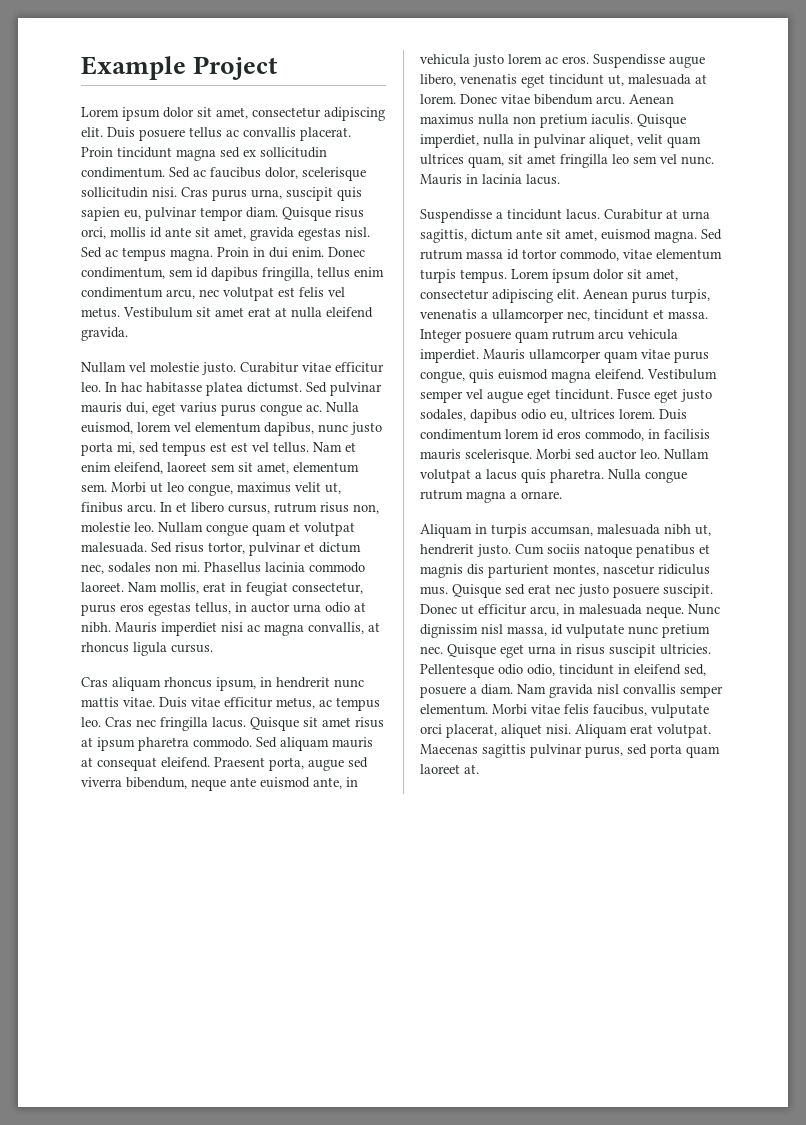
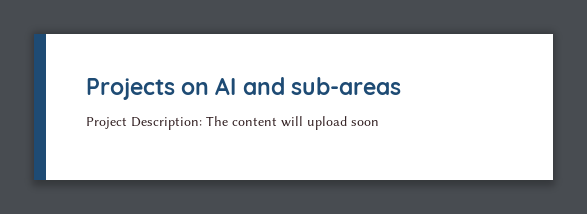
[81,56,279,80] [81,107,385,121] [81,127,351,141] [81,147,327,161] [81,167,366,181] [81,187,362,201] [81,207,364,221] [81,227,370,241] [81,247,365,261] [81,267,384,281] [81,287,345,301] [81,307,373,318] [81,327,128,341] [81,362,384,375] [81,382,382,396] [81,402,359,416] [81,422,382,436] [81,442,356,456] [81,462,359,474] [81,482,341,496] [81,502,379,514] [81,522,355,536] [81,542,361,556] [81,562,365,574] [81,582,363,596] [81,602,366,616] [81,622,380,636] [81,642,213,656] [81,677,364,691] [81,697,380,711] [81,717,384,731] [81,737,373,751] [81,757,368,771] [81,777,358,791] [420,54,705,68] [420,74,707,88] [420,94,674,105] [420,114,686,128] [420,134,701,148] [420,154,714,168] [420,174,560,185] [420,209,710,223] [420,229,722,243] [420,249,722,261] [420,269,678,283] [420,289,710,303] [420,309,708,323] [420,329,678,343] [420,349,709,363] [420,369,717,383] [420,388,712,403] [420,409,687,423] [420,429,710,441] [420,449,709,463] [420,469,687,483] [420,489,562,503] [420,524,711,538] [420,544,710,558] [420,564,710,578] [420,584,713,598] [420,604,720,618] [420,624,710,638] [420,644,711,658] [420,664,706,678] [420,684,723,698] [420,704,709,718] [420,724,711,738] [420,744,720,758] [420,764,479,774] Example Project // Lorem ipsum dolor sit amet, consectetur adipiscing elit. Duis posuere tellus ac convallis placerat. Proin tincidunt magna sed ex sollicitudin condimentum. Sed ac faucibus dolor, scelerisque sollicitudin nisi. Cras purus urna, suscipit quis sapien eu, pulvinar tempor diam. Quisque risus orci, mollis id ante sit amet, gravida egestas nisl. Sed ac tempus magna. Proin in dui enim. Donec condimentum, sem id dapibus fringilla, tellus enim condimentum arcu, nec volutpat est felis vel metus. Vestibulum sit amet erat at nulla eleifend gravida. // Nullam vel molestie justo. Curabitur vitae efficitur leo. In hac habitasse platea dictumst. Sed pulvinar mauris dui, eget varius purus congue ac. Nulla euismod, lorem vel elementum dapibus, nunc justo porta mi, sed tempus est est vel tellus. Nam et enim eleifend, laoreet sem sit amet, elementum sem. Morbi ut leo congue, maximus velit ut, finibus arcu. In et libero cursus, rutrum risus non, molestie leo. Nullam congue quam et volutpat malesuada. Sed risus tortor, pulvinar et dictum nec, sodales non mi. Phasellus lacinia commodo laoreet. Nam mollis, erat in feugiat consectetur, purus eros egestas tellus, in auctor urna odio at nibh. Mauris imperdiet nisi ac magna convallis, at rhoncus ligula cursus. // Cras aliquam rhoncus ipsum, in hendrerit nunc mattis vitae. Duis vitae efficitur metus, ac tempus leo. Cras nec fringilla lacus. Quisque sit amet risus at ipsum pharetra commodo. Sed aliquam mauris at consequat eleifend. Praesent porta, augue sed viverra bibendum, neque ante euismod ante, in vehicula justo lorem ac eros. Suspendisse augue libero, venenatis eget tincidunt ut, malesuada at lorem. Donec vitae bibendum arcu. Aenean maximus nulla non pretium iaculis. Quisque imperdiet, nulla in pulvinar aliquet, velit quam ultrices quam, sit amet fringilla leo sem vel nunc. Mauris in lacinia lacus. // Suspendisse a tincidunt lacus. Curabitur at urna sagittis, dictum ante sit amet, euismod magna. Sed rutrum massa id tortor commodo, vitae elementum turpis tempus. Lorem ipsum dolor sit amet, consectetur adipiscing elit. Aenean purus turpis, venenatis a ullamcorper nec, tincidunt et massa. Integer posuere quam rutrum arcu vehicula imperdiet. Mauris ullamcorper quam vitae purus congue, quis euismod magna eleifend. Vestibulum semper vel augue eget tincidunt. Fusce eget justo sodales, dapibus odio eu, ultrices lorem. Duis condimentum lorem id eros commodo, in facilisis mauris scelerisque. Morbi sed auctor leo. Nullam volutpat a lacus quis pharetra. Nulla congue rutrum magna a ornare. // Aliquam in turpis accumsan, malesuada nibh ut, hendrerit justo. Cum sociis natoque penatibus et magnis dis parturient montes, nascetur ridiculus mus. Quisque sed erat nec justo posuere suscipit. Donec ut efficitur arcu, in malesuada neque. Nunc dignissim nisl massa, id vulputate nunc pretium nec. Quisque eget urna in risus suscipit ultricies. Pellentesque odio odio, tincidunt in eleifend sed, posuere a diam. Nam gravida nisl convallis semper elementum. Morbi vitae felis faucibus, vulputate orci placerat, aliquet nisi. Aliquam erat volutpat. Maecenas sagittis pulvinar purus, sed porta quam laoreet at. -> [86,77,401,100] [86,116,379,130] Projects on AI and sub-areas // Project Description: The content will upload soon

